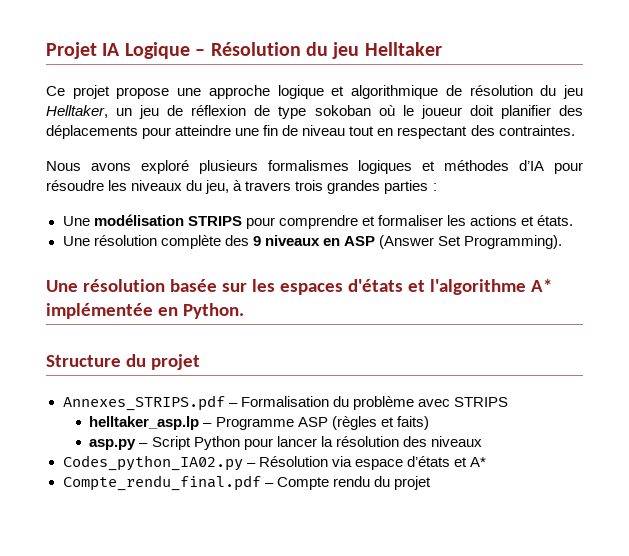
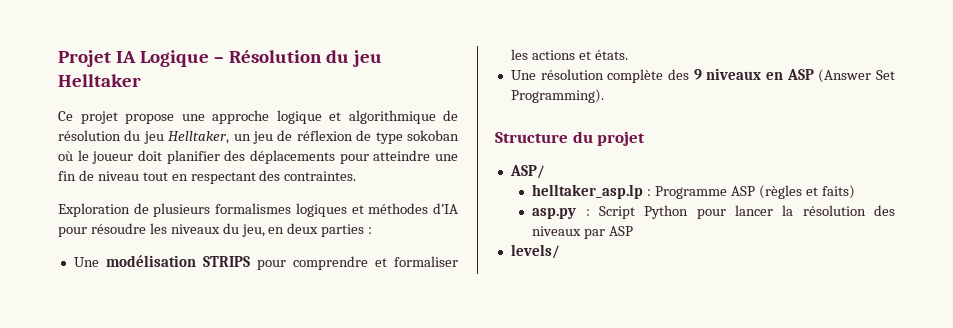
[46,160,189,174] Nous avons exploré -> [58,203,149,217] Exploration de
[233,180,381,194] à travers trois grandes -> [268,223,319,234] en deux
[46,279,552,295] [46,303,244,319] [46,354,200,370] [62,395,508,411] Une résolution basée sur les espaces d'états et l'algorithme A* implémentée en Python. // Structure du projet // Annexes_STRIPS.pdf – Formalisation du problème avec STRIPS -> [495,131,646,146] [509,165,545,179] Structure du projet // ASP/
[203,423,213,427] – -> [647,189,652,196] :
[139,443,149,447] – -> [585,209,590,216] :
[62,455,486,471] [62,475,431,491] // Codes_python_IA02.py – Résolution via espace d’états et A* // Compte_rendu_final.pdf – Compte rendu du projet -> [584,226,634,239] [510,244,560,259] par ASP // levels/

